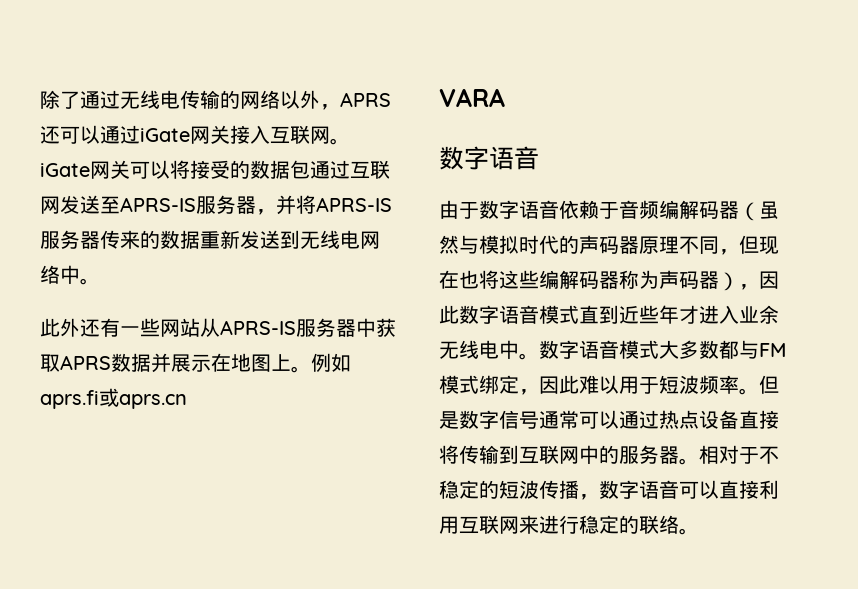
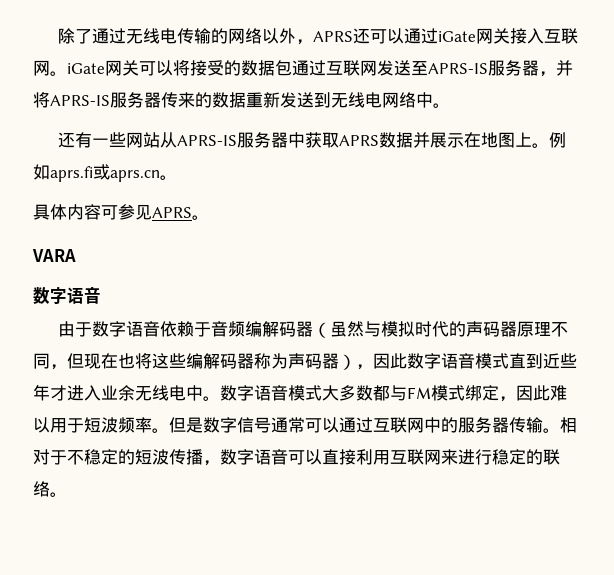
[40,318,80,337] 此外 -> (450, 105) none
(187, 401) none -> [160,175,177,180] [33,204,209,220] 。 // 具体内容可参见APRS。
[659,410,779,429] [439,445,519,464] 热点设备直接将传输到 -> (373, 425) none
(679, 455) none -> [509,417,543,433] 传输

